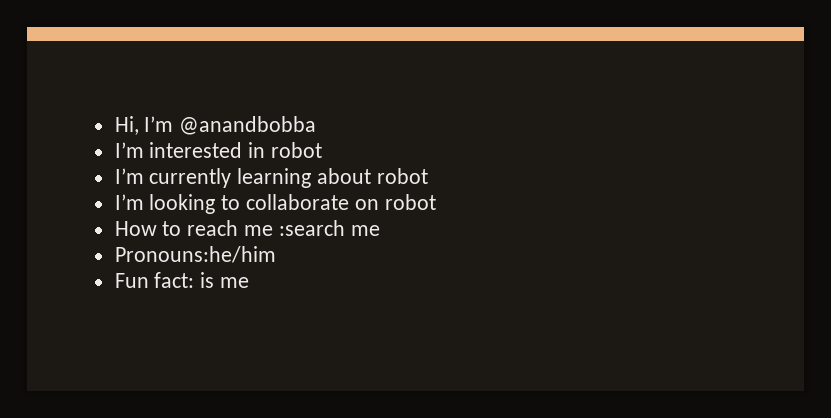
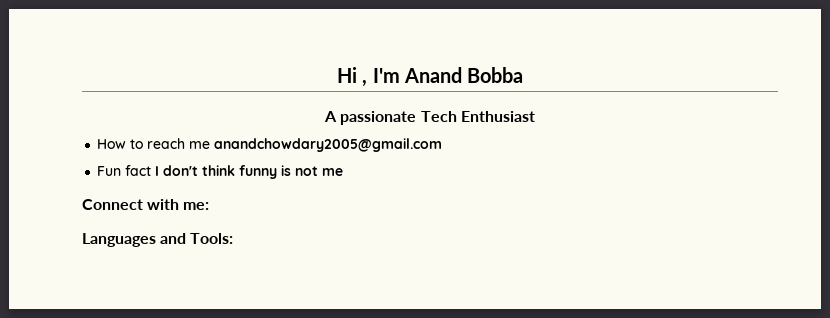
[114,116,317,135] [114,142,323,158] [114,168,428,188] [114,194,436,214] [114,220,380,236] [114,246,276,263] [114,272,250,288] Hi, I’m @anandbobba // I’m interested in robot // I’m currently learning about robot // I’m looking to collaborate on robot // How to reach me :search me // Pronouns:he/him // Fun fact: is me -> [336,67,524,87] [324,111,535,125] [97,138,443,152] [97,165,344,179] [82,199,210,210] [82,233,234,247] Hi , I'm Anand Bobba // A passionate Tech Enthusiast // How to reach me anandchowdary2005@gmail.com // Fun fact I don't think funny is not me // Connect with me: // Languages and Tools:

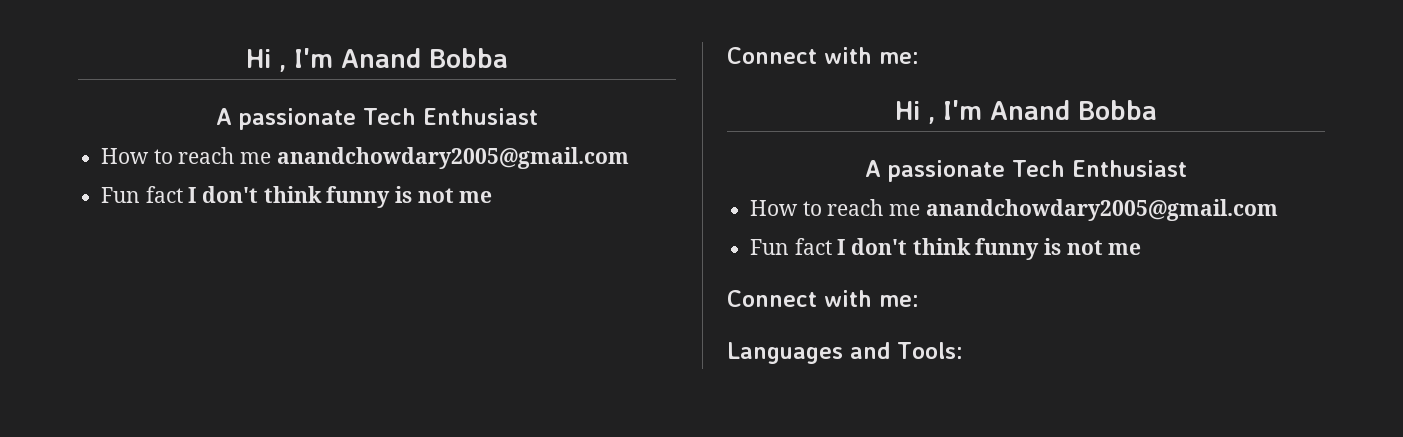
(210, 206) none -> [895,100,1157,124] [864,160,1188,182] [750,199,1278,221] [750,238,1142,260] [727,290,919,307] // Hi , I'm Anand Bobba // A passionate Tech Enthusiast // How to reach me anandchowdary2005@gmail.com // Fun fact I don't think funny is not me // Connect with me:

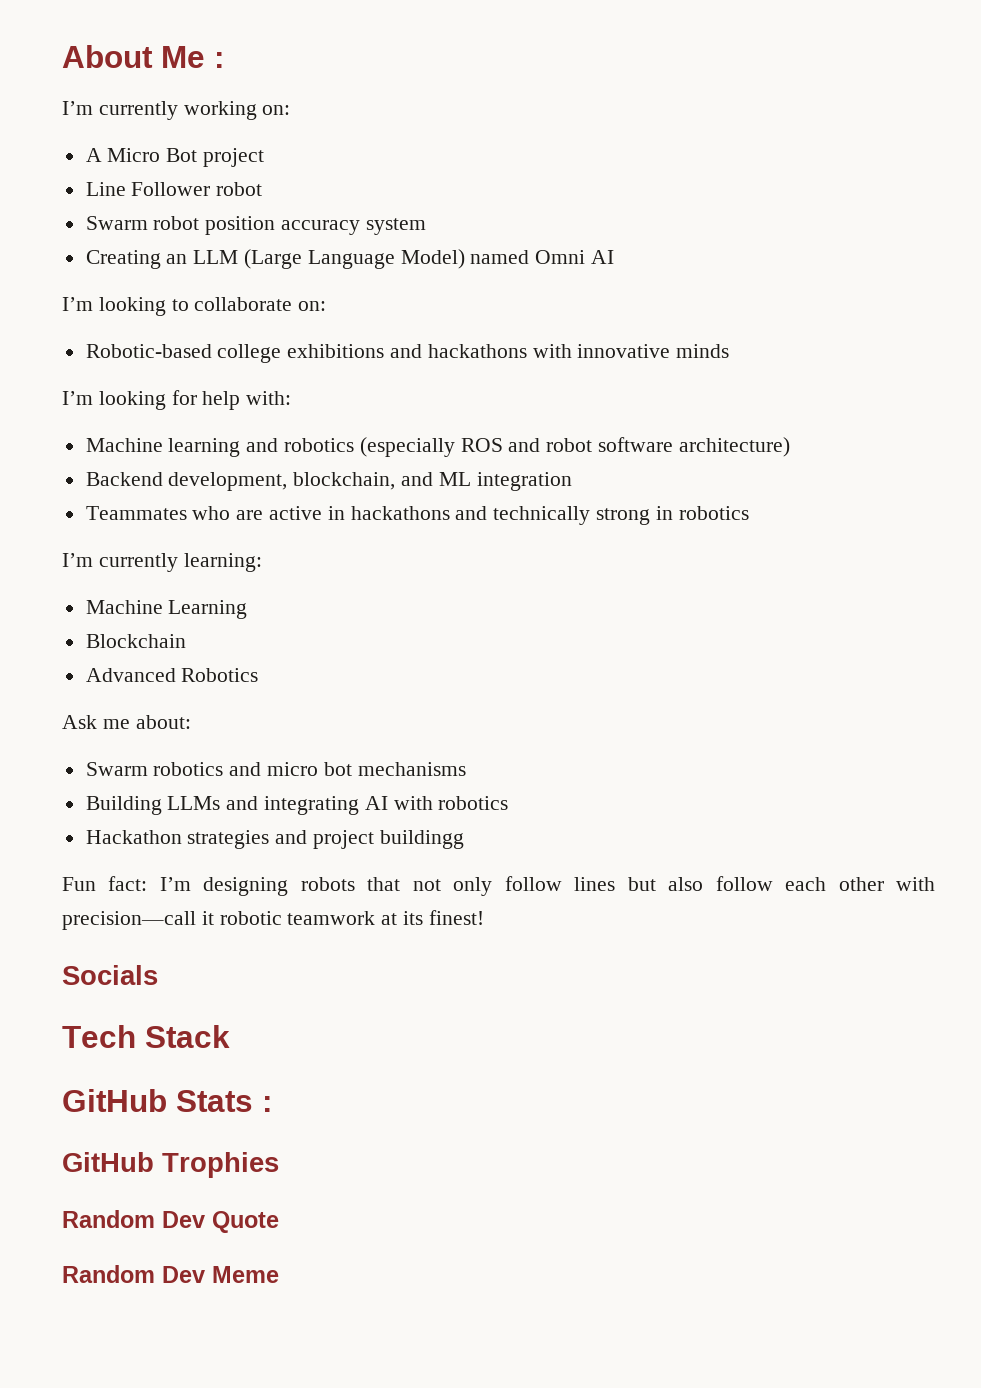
[246,48,508,72] [215,108,539,130] [101,147,629,169] [101,186,493,208] [727,47,919,64] [895,100,1157,124] [864,160,1188,182] [750,199,1278,221] [750,238,1142,260] [727,290,919,307] [727,342,963,364] Hi , I'm Anand Bobba // A passionate Tech Enthusiast // How to reach me anandchowdary2005@gmail.com // Fun fact I don't think funny is not me // Connect with me: // Hi , I'm Anand Bobba // A passionate Tech Enthusiast // How to reach me anandchowdary2005@gmail.com // Fun fact I don't think funny is not me // Connect with me: // Languages and Tools: -> [62,45,224,68] [62,101,291,120] [85,148,265,167] [85,182,263,196] [85,216,426,235] [85,249,615,269] [62,297,327,316] [85,344,730,363] [62,390,292,410] [85,437,790,457] [85,472,572,491] [85,506,749,525] [62,553,262,572] [85,600,248,619] [85,634,186,648] [85,668,259,682] [62,715,191,729] [85,762,466,776] [85,796,509,815] [85,830,464,849] [62,876,936,896] [62,910,484,930] [62,965,158,985] [62,1025,230,1048] [62,1089,272,1112] [62,1152,279,1178] [62,1210,279,1233] [62,1265,279,1283] About Me : // I’m currently working on: // A Micro Bot project // Line Follower robot // Swarm robot position accuracy system // Creating an LLM (Large Language Model) named Omni AI // I’m looking to collaborate on: // Robotic-based college exhibitions and hackathons with innovative minds // I’m looking for help with: // Machine learning and robotics (especially ROS and robot software architecture) // Backend development, blockchain, and ML integration // Teammates who are active in hackathons and technically strong in robotics // I’m currently learning: // Machine Learning // Blockchain // Advanced Robotics // Ask me about: // Swarm robotics and micro bot mechanisms // Building LLMs and integrating AI with robotics // Hackathon strategies and project buildingg // Fun fact: I’m designing robots that not only follow lines but also follow each other with precision—call it robotic teamwork at its finest! // Socials // Tech Stack // GitHub Stats : // GitHub Trophies // Random Dev Quote // Random Dev Meme

